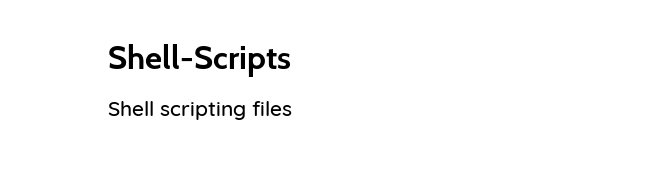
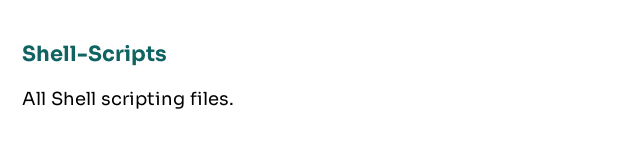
(291, 60) none -> [22,91,46,105] All
[252,101,292,116] files -> [189,91,234,106] files.

